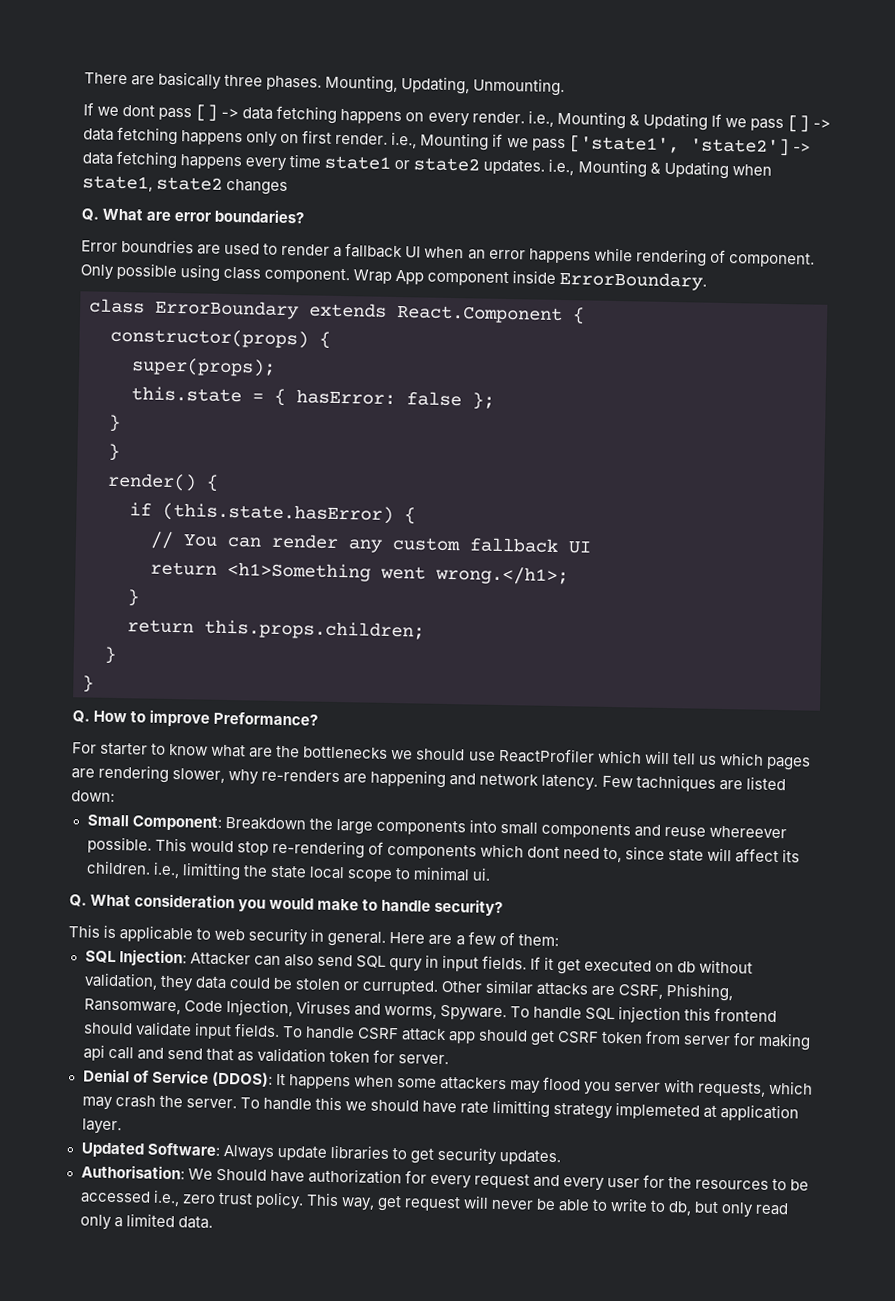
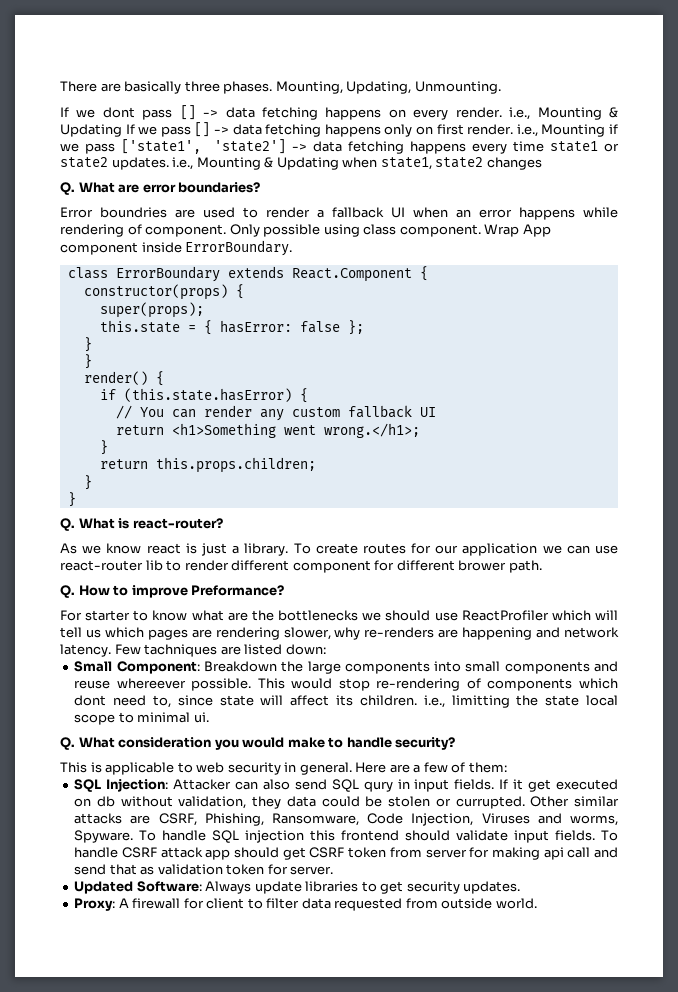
(94, 684) none -> [60,518,223,531] [60,543,618,556] [60,560,542,573] // Q. What is react-router? // As we know react is just a library. To create routes for our application we can use react-router lib to render different component for different brower path.
[82,1068,814,1097] [81,1095,800,1122] [81,1118,122,1135] // Denial of Service (DDOS): It happens when some attackers may flood you server with requests, which may crash the server. To handle this we should have rate limitting strategy implemeted at application layer. -> (334, 870) none
[80,1164,810,1191] [79,1189,790,1218] [79,1213,213,1230] Authorisation: We Should have authorization for every request and every user for the resources to be accessed i.e., zero trust policy. This way, get request will never be able to write to db, but only read only a limited data. -> [74,898,537,911] Proxy: A firewall for client to filter data requested from outside world.

